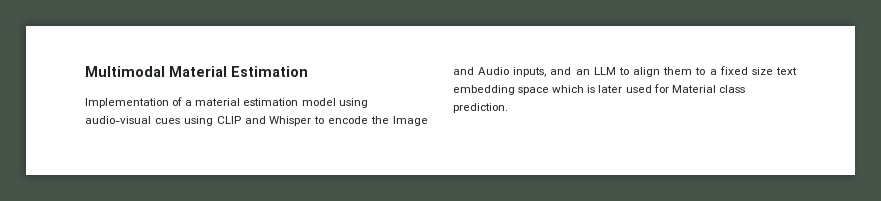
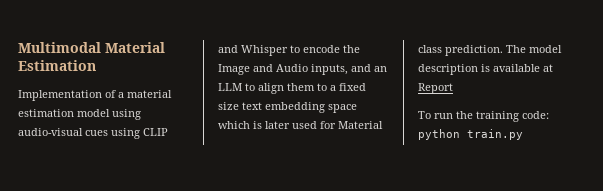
(508, 108) none -> [506,45,562,53] [418,64,553,75] [418,83,453,94] [418,111,549,122] [418,129,523,140] The model description is available at Report // To run the training code: python train.py

